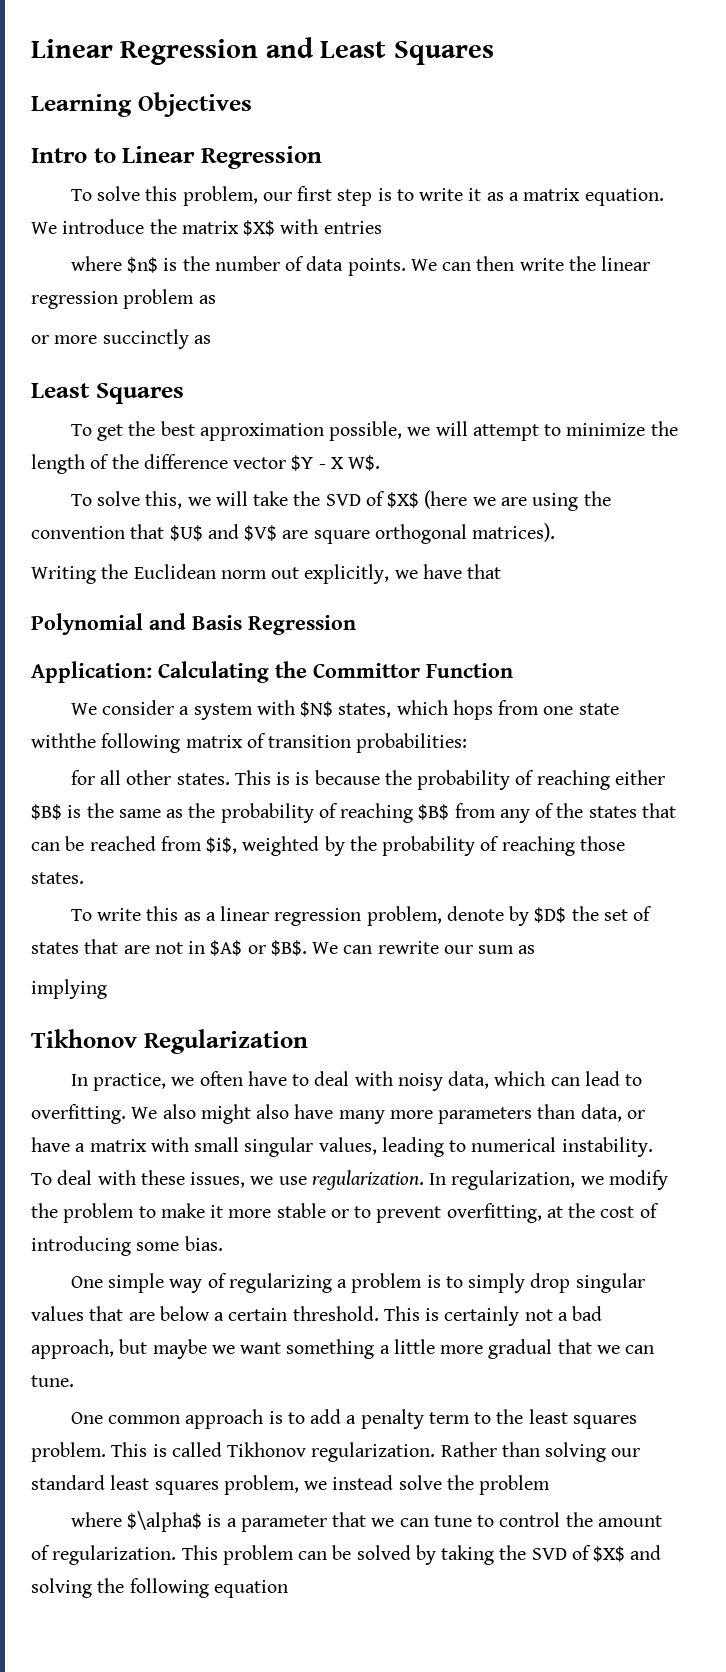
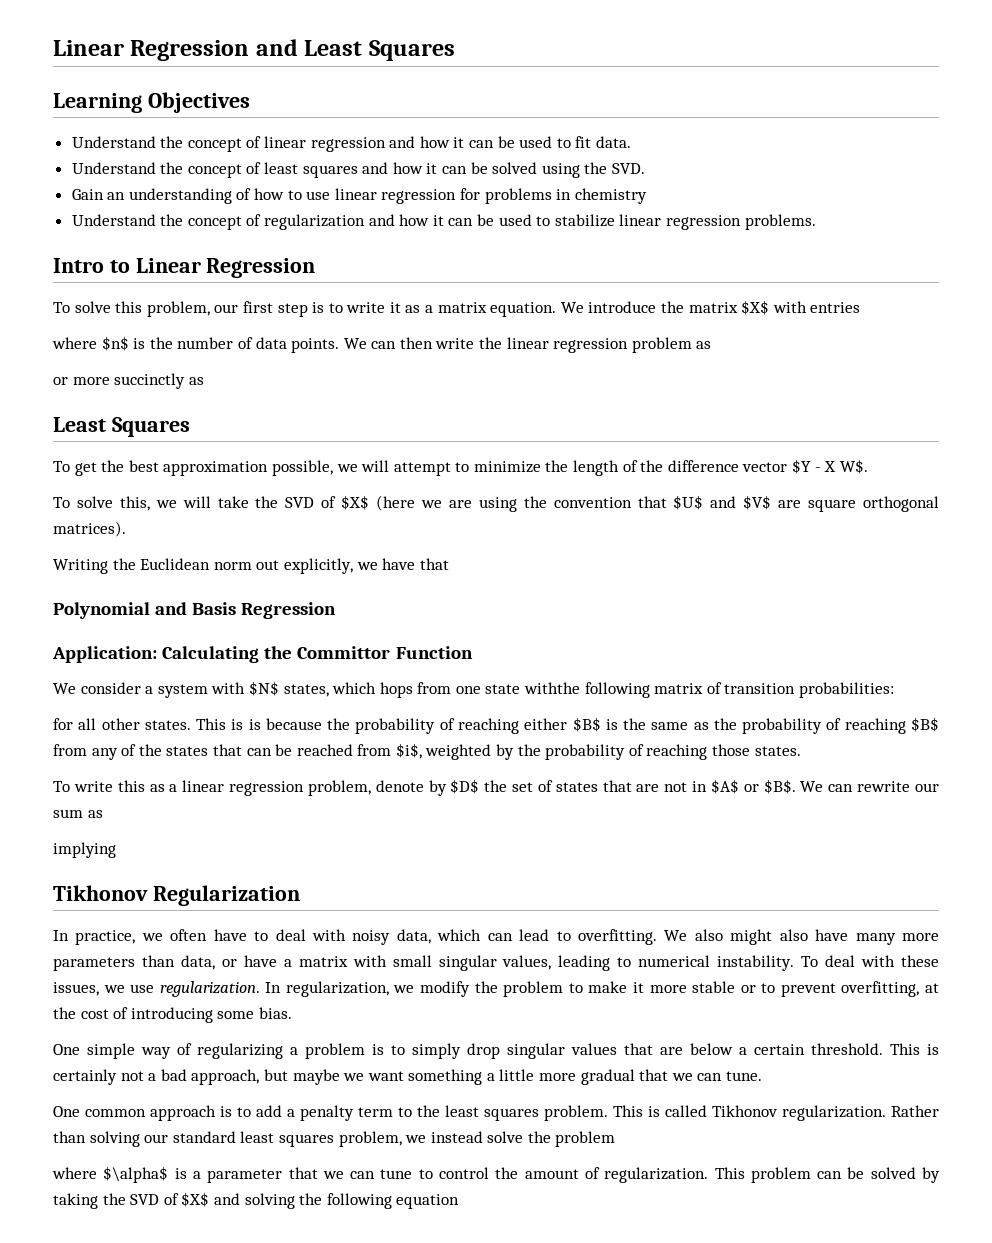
(252, 104) none -> [71,136,631,152] [71,162,645,178] [71,188,647,204] [71,214,816,230] // Understand the concept of linear regression and how it can be used to fit data. // Understand the concept of least squares and how it can be solved using the SVD. // Gain an understanding of how to use linear regression for problems in chemistry // Understand the concept of regularization and how it can be used to stabilize linear regression problems.

